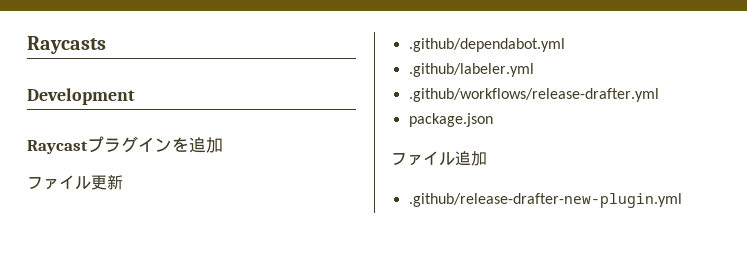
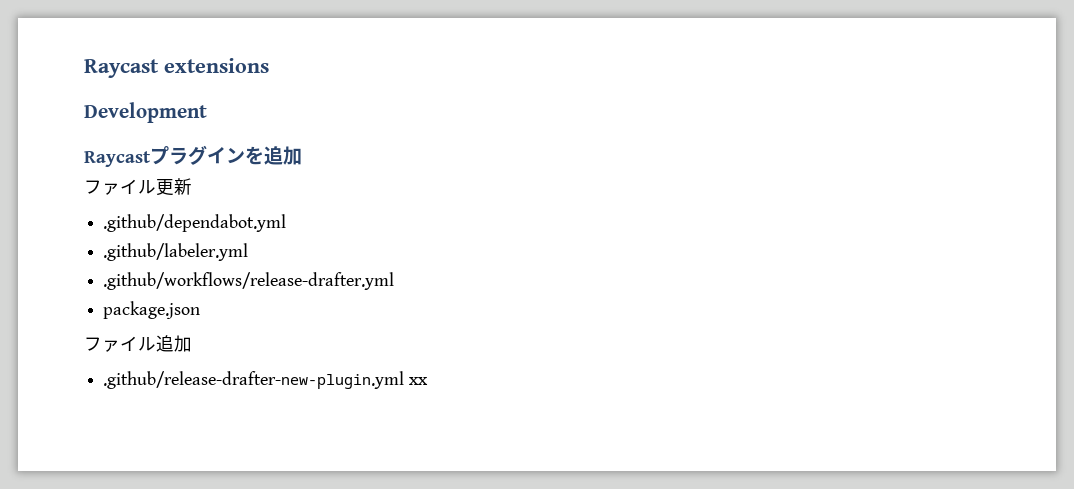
[27,36,106,54] Raycasts -> [84,58,269,78] Raycast extensions
(682, 200) none -> [408,377,428,385] xx

